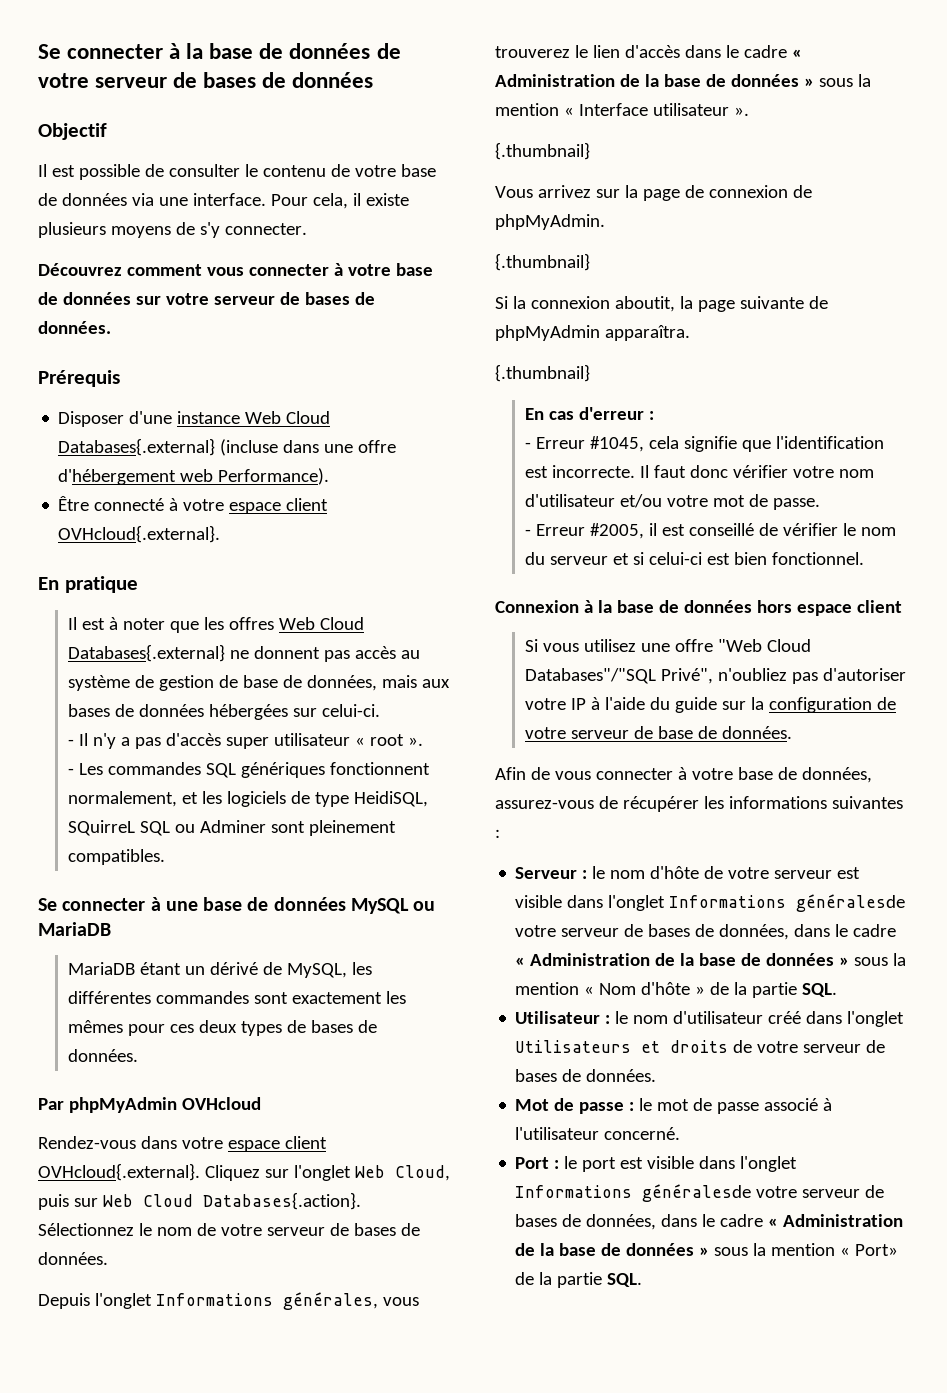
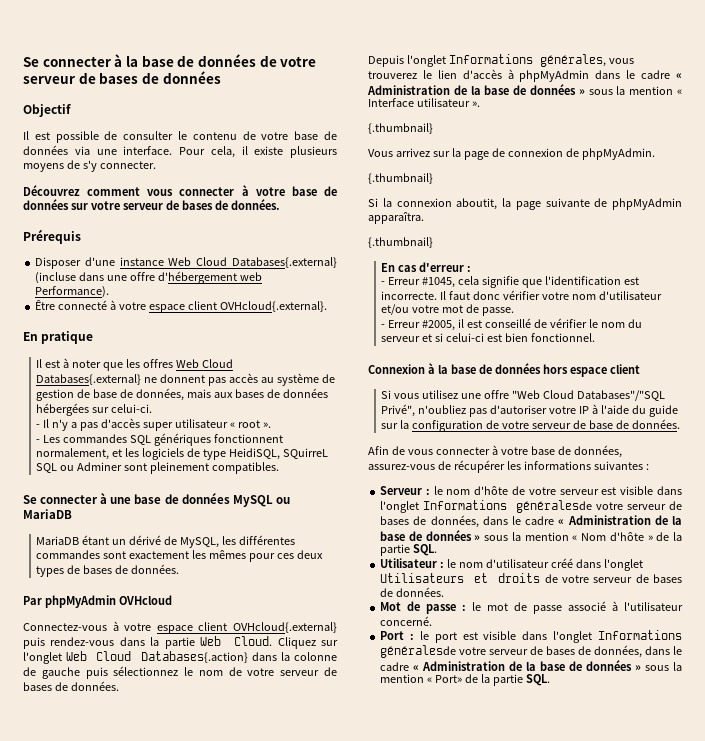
[38,1136,327,1152] [38,1163,450,1181] [38,1192,361,1210] [38,1223,134,1236] Rendez-vous dans votre espace client OVHcloud{.external}. Cliquez sur l'onglet Web Cloud, puis sur Web Cloud Databases{.action}. Sélectionnez -> [23,621,337,634] [23,636,338,649] [23,651,338,664] [23,666,179,679] Connectez-vous à votre espace client OVHcloud{.external} puis rendez-vous dans la partie Web Cloud. Cliquez sur l'onglet Web Cloud Databases{.action} dans la colonne de gauche puis sélectionnez
(680, 51) none -> [507,69,590,82] à phpMyAdmin

